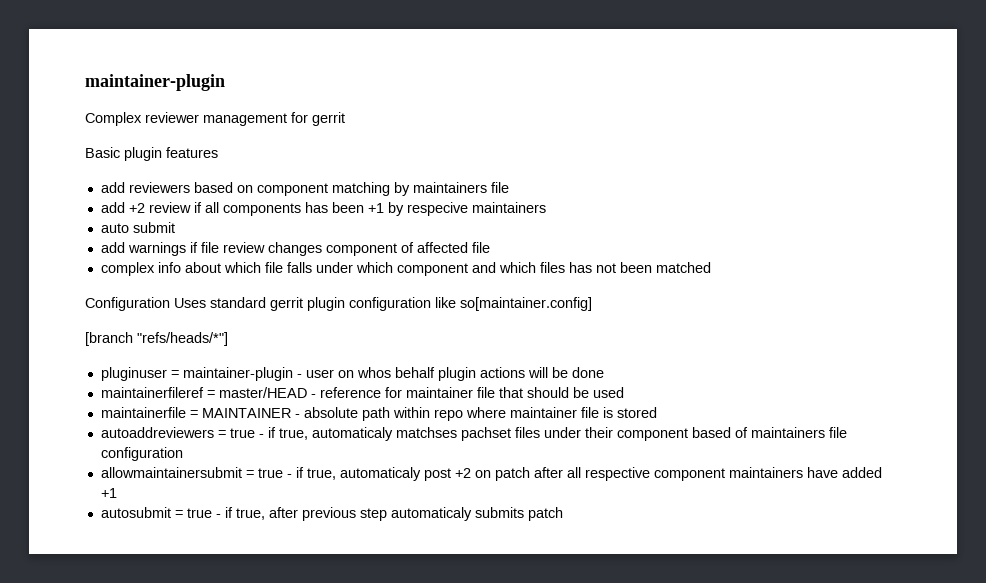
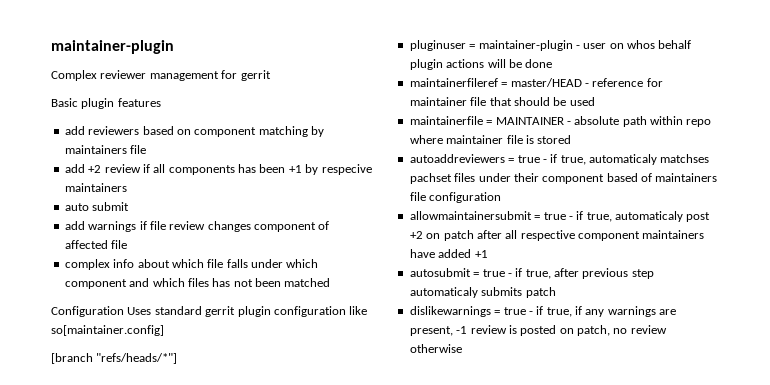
(563, 514) none -> [409,306,677,317] [409,325,667,336] [409,344,462,353] // dislikewarnings = true - if true, if any warnings are present, -1 review is posted on patch, no review otherwise

